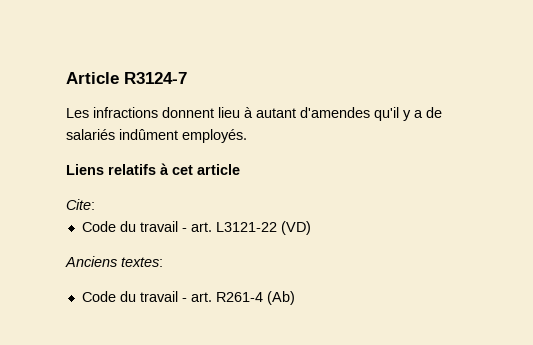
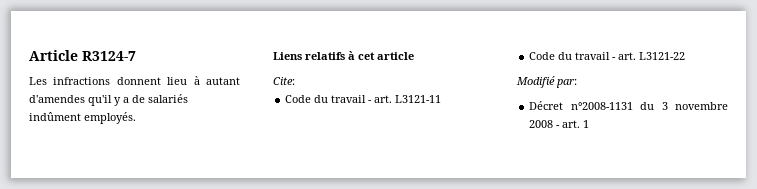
[215,221,311,235] [65,256,163,267] [81,291,295,305] L3121-22 (VD) // Anciens textes: // Code du travail - art. R261-4 (Ab) -> [395,95,442,103] [529,52,686,60] [516,76,577,88] [529,101,728,110] [529,120,590,128] L3121-11 // Code du travail - art. L3121-22 // Modifié par: // Décret n°2008-1131 du 3 novembre 2008 - art. 1

